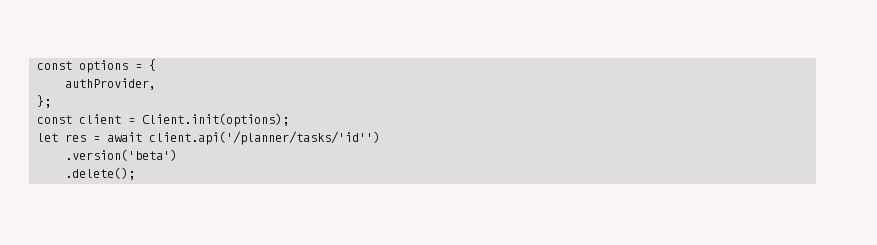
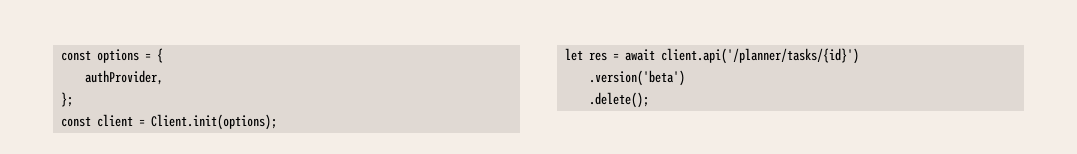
[149,131,381,145] client.api('/planner/tasks/'id'') -> [661,48,860,64] client.api('/planner/tasks/{id}')

